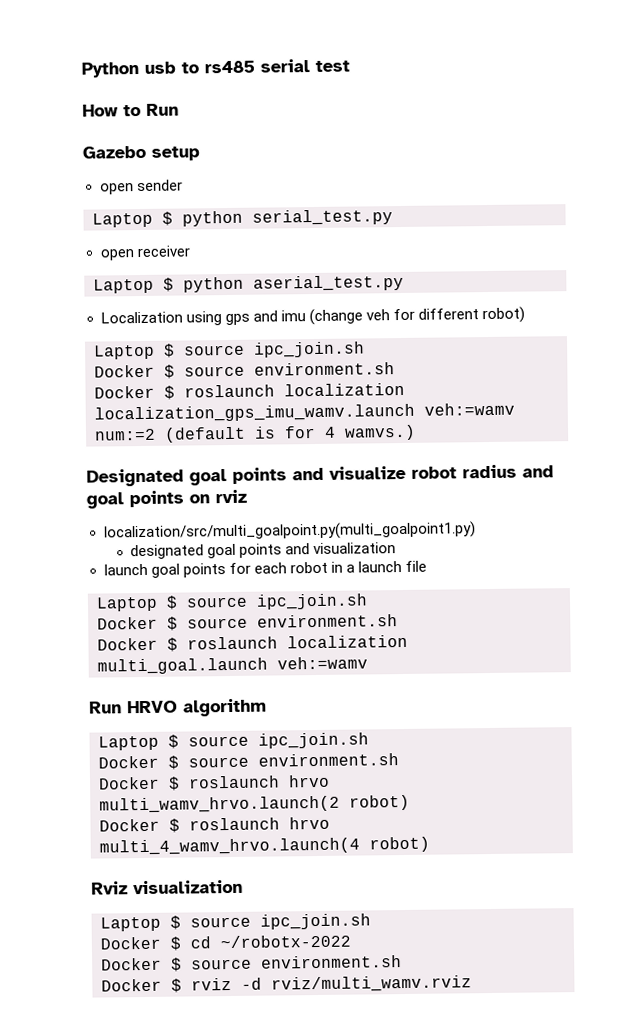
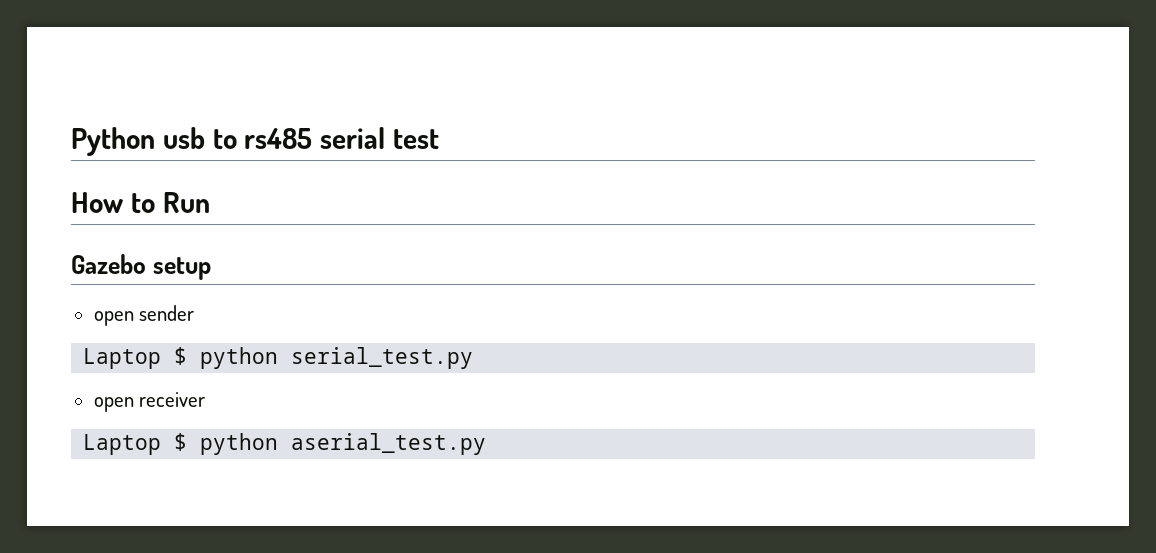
[100,306,525,326] [94,341,365,360] [94,362,395,379] [94,382,405,400] [94,402,515,423] [94,424,416,443] [86,464,554,487] [86,489,247,509] [103,521,476,542] [130,542,397,560] [103,560,427,578] [96,593,368,612] [97,614,398,631] [97,634,408,652] [97,656,368,675] [89,698,267,717] [98,732,369,751] [98,753,399,770] [98,774,330,791] [99,794,410,814] [99,816,330,833] [99,836,430,856] [91,879,243,895] [100,913,371,932] [100,934,351,951] [101,955,402,972] [101,975,472,993] // Localization using gps and imu (change veh for different robot) // Laptop $ source ipc_join.sh // Docker $ source environment.sh // Docker $ roslaunch localization localization_gps_imu_wamv.launch veh:=wamv num:=2 (default is for 4 wamvs.) // Designated goal points and visualize robot radius and goal points on rviz // localization/src/multi_goalpoint.py(multi_goalpoint1.py) // designated goal points and visualization // launch goal points for each robot in a launch file // Laptop $ source ipc_join.sh // Docker $ source environment.sh // Docker $ roslaunch localization multi_goal.launch veh:=wamv // Run HRVO algorithm // Laptop $ source ipc_join.sh // Docker $ source environment.sh // Docker $ roslaunch hrvo multi_wamv_hrvo.launch(2 robot) // Docker $ roslaunch hrvo multi_4_wamv_hrvo.launch(4 robot) // Rviz visualization // Laptop $ source ipc_join.sh // Docker $ cd ~/robotx-2022 // Docker $ source environment.sh // Docker $ rviz -d rviz/multi_wamv.rviz -> (487, 444) none

